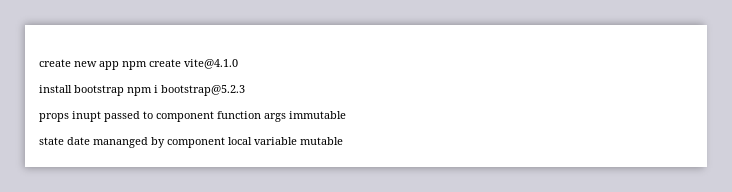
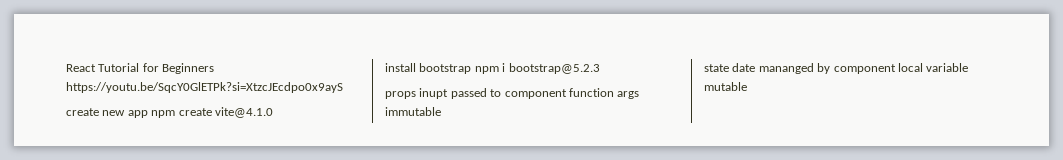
(39, 63) none -> [66,63,215,74] [66,82,343,93] React Tutorial for Beginners https://youtu.be/SqcY0GlETPk?si=XtzcJEcdpo0x9ayS //

